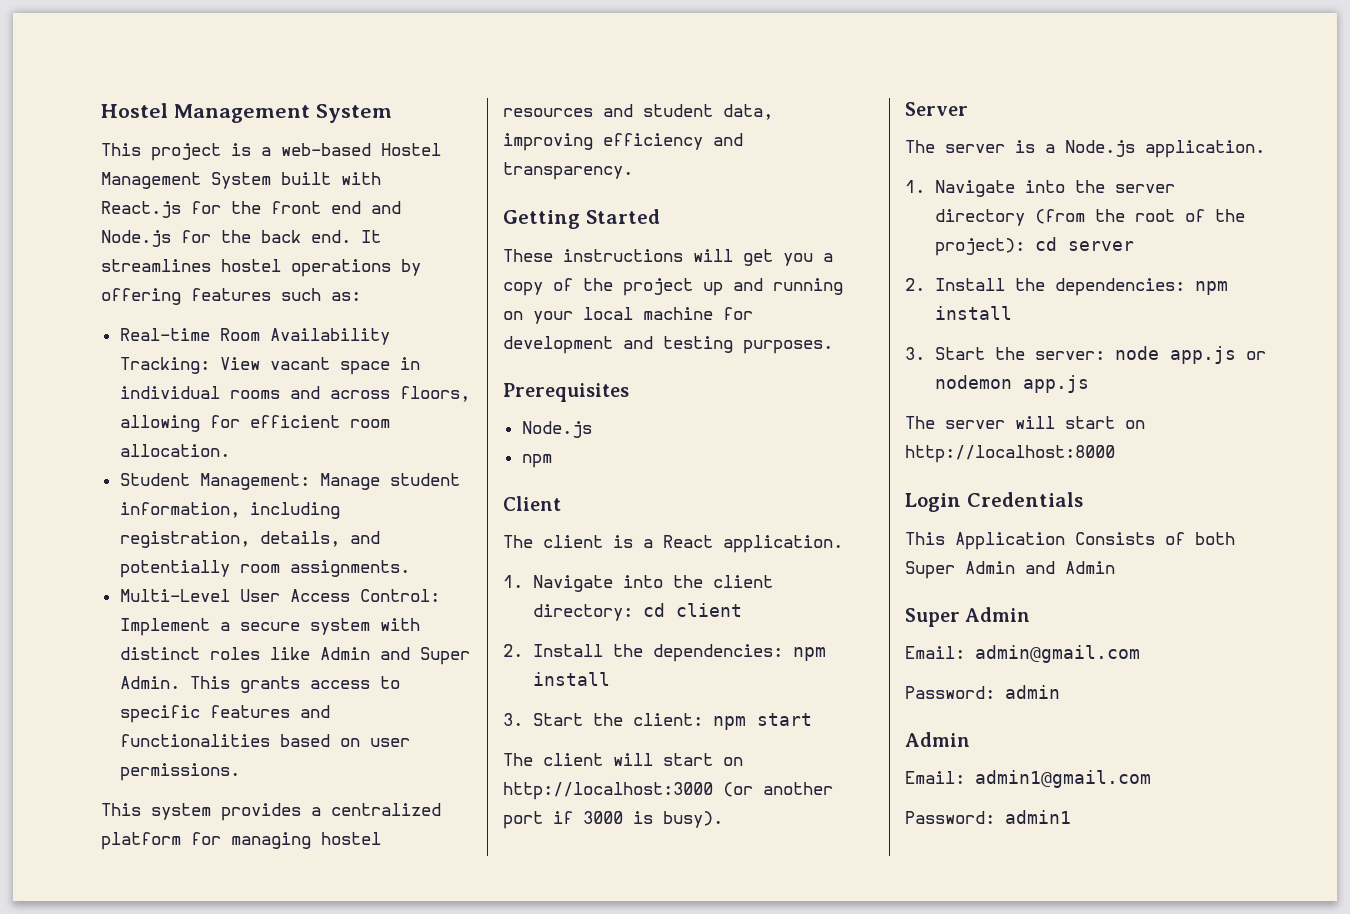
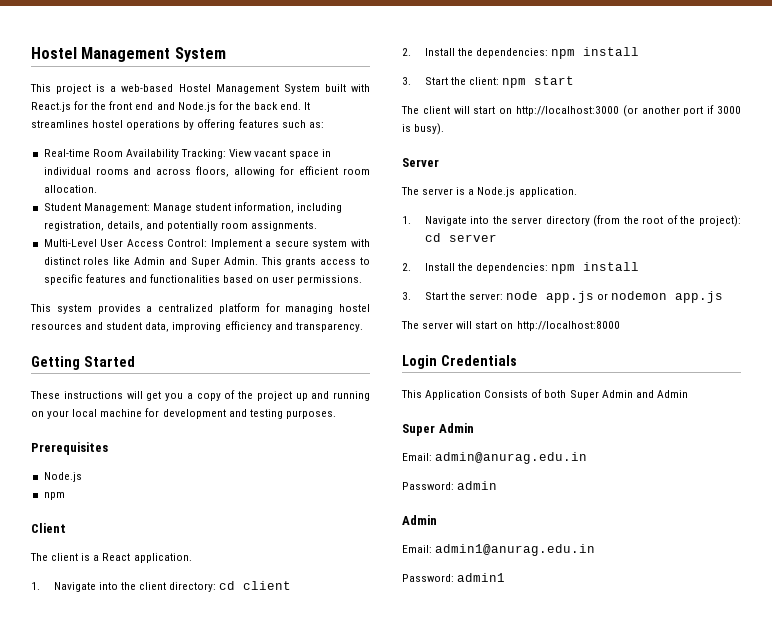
[975,645,1140,663] admin@gmail.com -> [435,452,588,464] admin@anurag.edu.in
[975,770,1151,788] admin1@gmail.com -> [435,544,596,556] admin1@anurag.edu.in

